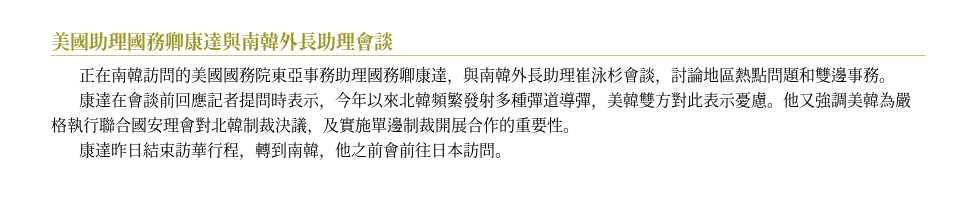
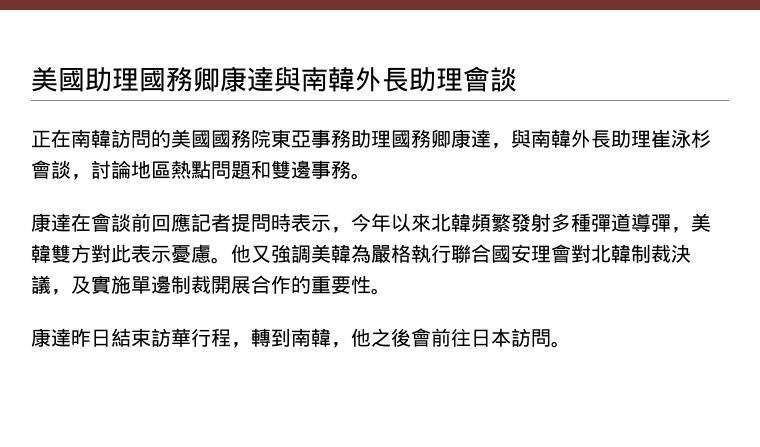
[367,142,384,158] 前 -> [391,328,411,347] 後

